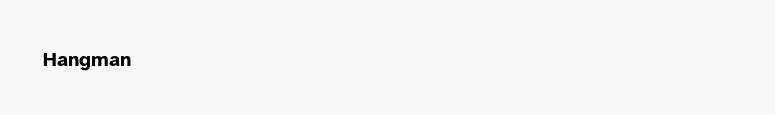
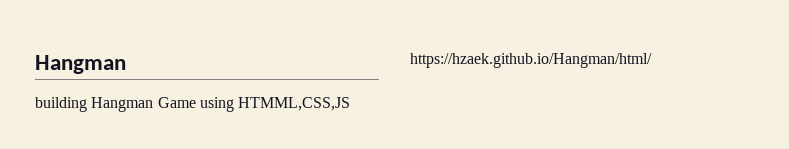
[43,53,131,71] Hangman -> [35,55,126,74] [35,97,351,112] [410,53,652,68] Hangman // building Hangman Game using HTMML,CSS,JS https://hzaek.github.io/Hangman/html/

